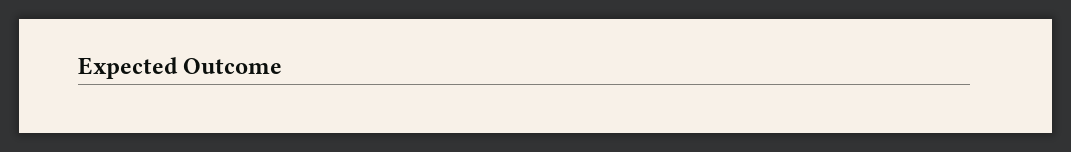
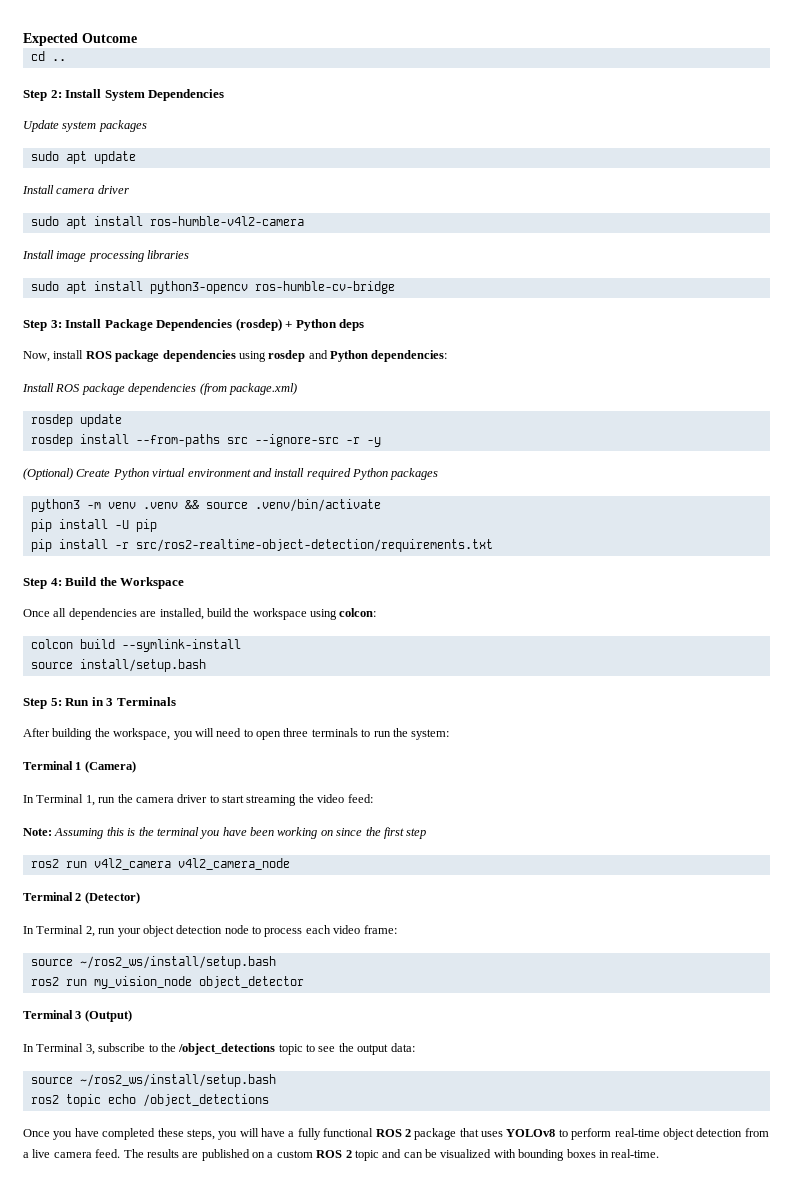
(283, 66) none -> [30,51,66,61] [23,89,225,101] [23,120,147,132] [30,151,136,164] [22,185,129,194] [30,216,304,229] [22,250,190,262] [30,281,395,294] [23,318,365,331] [23,350,448,362] [22,383,297,395] [30,414,122,427] [30,434,381,447] [23,468,439,480] [30,499,381,512] [30,519,157,532] [30,539,493,552] [23,577,185,589] [23,608,377,620] [30,639,241,652] [30,659,206,672] [23,697,176,709] [23,728,450,740] [23,761,136,773] [23,794,373,806] [23,827,427,839] [30,858,290,870] [23,892,140,904] [23,925,397,937] [30,956,276,969] [30,976,304,989] [23,1010,132,1022] [23,1043,415,1055] [30,1074,276,1087] [30,1094,269,1107] [23,1128,769,1140] [23,1149,660,1161] // cd .. // Step 2: Install System Dependencies // Update system packages // sudo apt update // Install camera driver // sudo apt install ros-humble-v4l2-camera // Install image processing libraries // sudo apt install python3-opencv ros-humble-cv-bridge // Step 3: Install Package Dependencies (rosdep) + Python deps // Now, install ROS package dependencies using rosdep and Python dependencies: // Install ROS package dependencies (from package.xml) // rosdep update // rosdep install --from-paths src --ignore-src -r -y // (Optional) Create Python virtual environment and install required Python packages // python3 -m venv .venv && source .venv/bin/activate // pip install -U pip // pip install -r src/ros2-realtime-object-detection/requirements.txt // Step 4: Build the Workspace // Once all dependencies are installed, build the workspace using colcon: // colcon build --symlink-install // source install/setup.bash // Step 5: Run in 3 Terminals // After building the workspace, you will need to open three terminals to run the system: // Terminal 1 (Camera) // In Terminal 1, run the camera driver to start streaming the video feed: // Note: Assuming this is the terminal you have been working on since the first step // ros2 run v4l2_camera v4l2_camera_node // Terminal 2 (Detector) // In Terminal 2, run your object detection node to process each video frame: // source ~/ros2_ws/install/setup.bash // ros2 run my_vision_node object_detector // Terminal 3 (Output) // In Terminal 3, subscribe to the /object_detections topic to see the output data: // source ~/ros2_ws/install/setup.bash // ros2 topic echo /object_detections // Once you have completed these steps, you will have a fully functional ROS 2 package that uses YOLOv8 to perform real-time object detection from a live camera feed. The results are published on a custom ROS 2 topic and can be visualized with bounding boxes in real-time.

